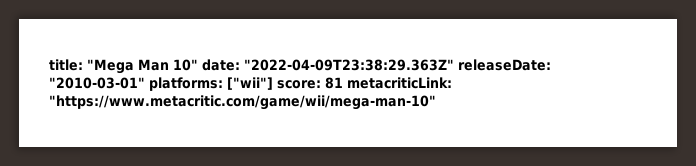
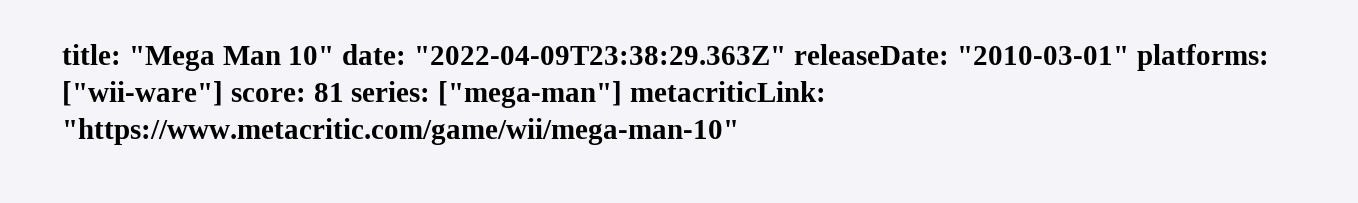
[227,77,273,90] ["wii"] -> [62,81,223,106] ["wii-ware"]
(343, 83) none -> [351,81,623,108] series: ["mega-man"]

